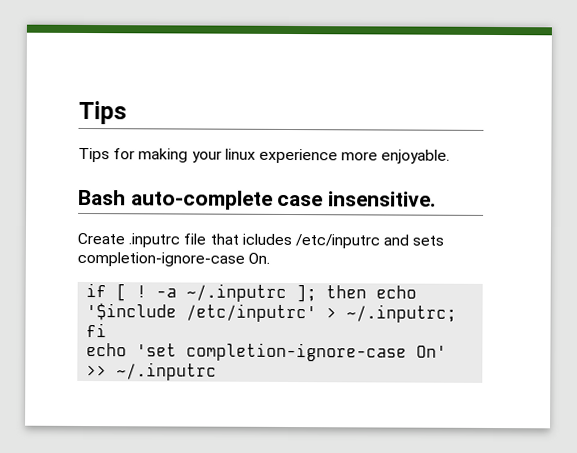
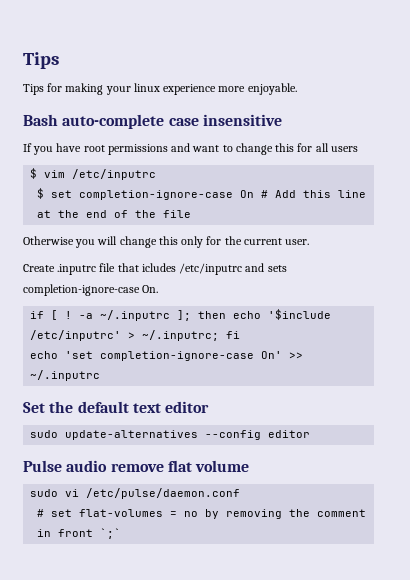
[328,191,437,207] insensitive. -> [202,114,282,126] [23,143,358,155] [30,168,157,180] [37,188,367,200] [37,210,192,218] [23,236,310,248] insensitive // If you have root permissions and want to change this for all users // $ vim /etc/inputrc // $ set completion-ignore-case On # Add this line at the end of the file // Otherwise you will change this only for the current user.
(218, 371) none -> [23,401,210,413] [30,430,311,440] [23,460,250,472] [30,488,241,499] [37,509,367,519] [37,528,122,539] // Set the default text editor // sudo update-alternatives --config editor // Pulse audio remove flat volume // sudo vi /etc/pulse/daemon.conf // # set flat-volumes = no by removing the comment in front `;`

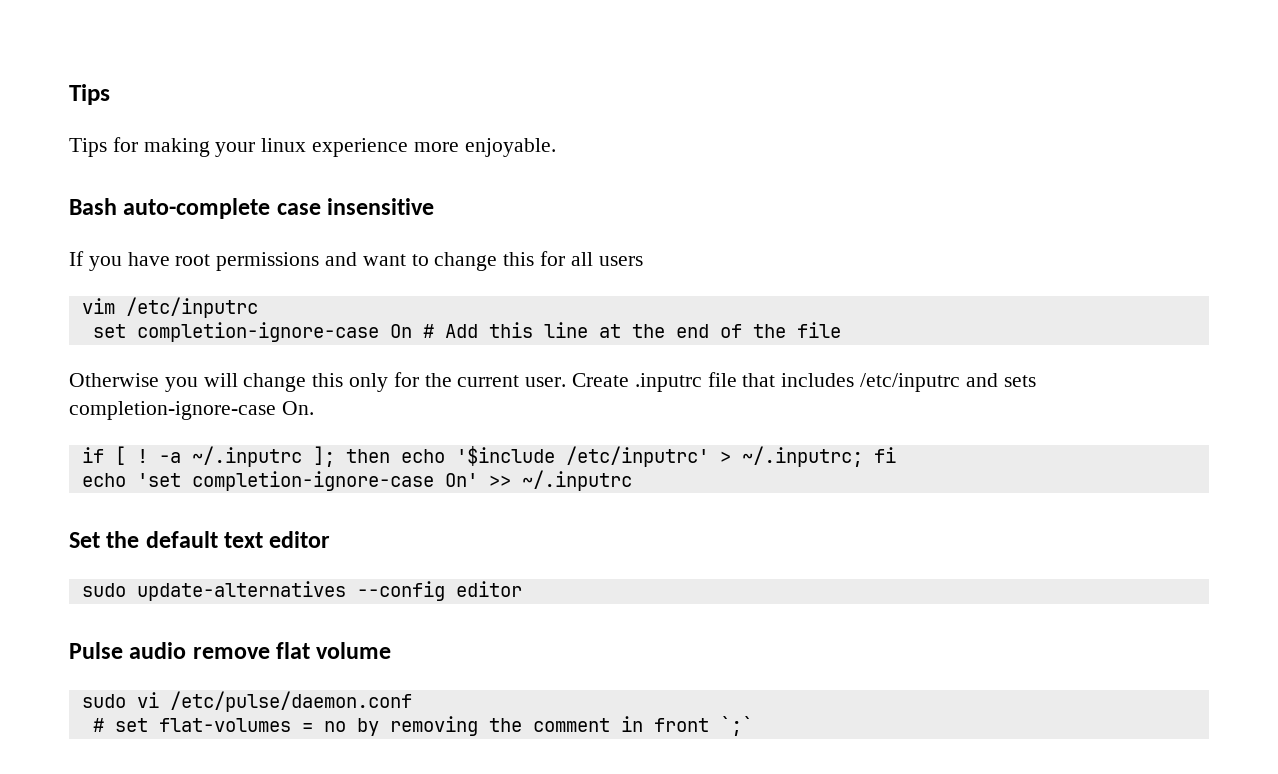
[30,168,38,179] $ -> (643, 261) none
[37,188,45,199] $ -> (258, 307) none
(310, 242) // -> (567, 382) none
[141,263,176,272] icludes -> [781,373,855,387] includes

